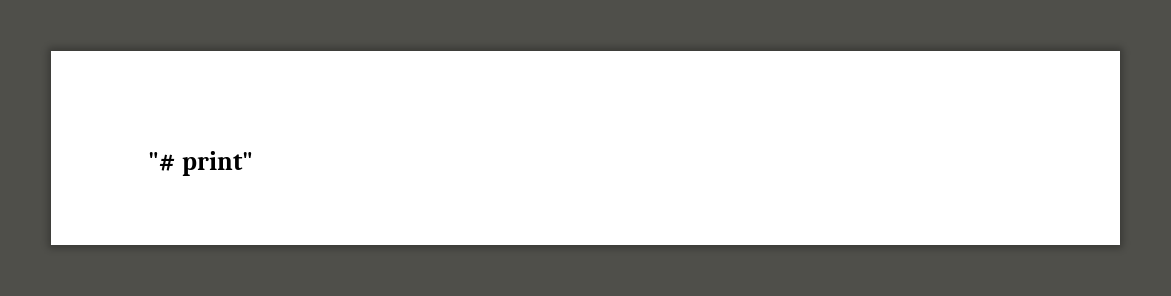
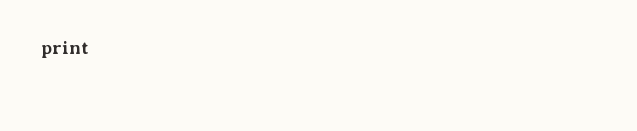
[148,151,254,176] "# print" -> [41,41,89,58] print

